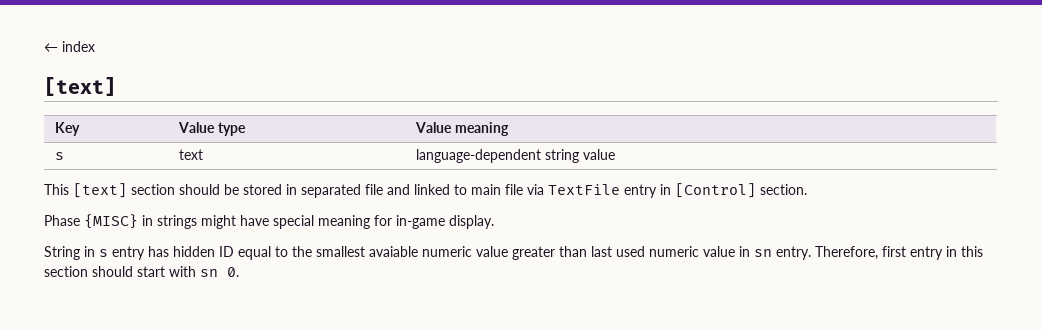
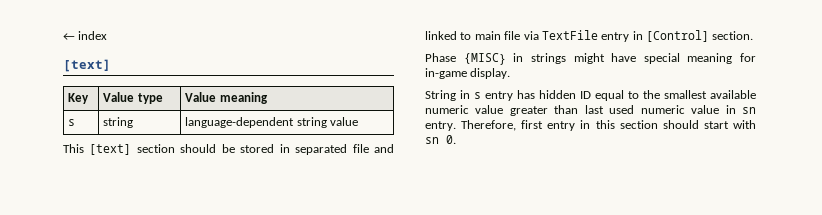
[179,149,204,160] text -> [103,117,134,128] string
[369,246,418,257] avaiable -> [710,90,756,99] available

